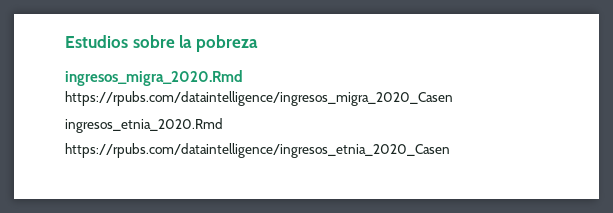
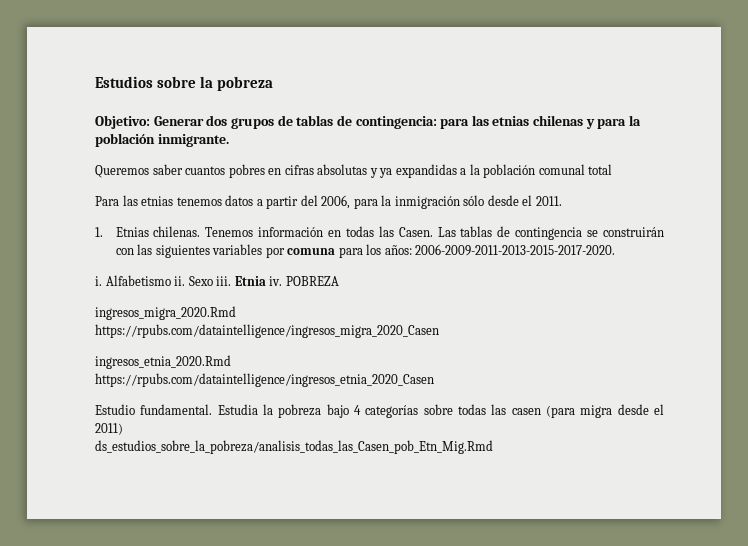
[65,70,243,86] [65,91,453,106] [65,118,223,133] [65,143,450,158] ingresos_migra_2020.Rmd // https://rpubs.com/dataintelligence/ingresos_migra_2020_Casen // ingresos_etnia_2020.Rmd // https://rpubs.com/dataintelligence/ingresos_etnia_2020_Casen -> [95,115,642,129] [95,133,229,147] [95,164,613,178] [95,195,562,209] [95,226,664,240] [115,244,616,258] [95,275,339,286] [95,306,236,320] [95,324,439,338] [95,355,231,369] [95,373,434,387] [95,404,664,418] [95,423,123,435] [95,440,493,454] Objetivo: Generar dos grupos de tablas de contingencia: para las etnias chilenas y para la población inmigrante. // Queremos saber cuantos pobres en cifras absolutas y ya expandidas a la población comunal total // Para las etnias tenemos datos a partir del 2006, para la inmigración sólo desde el 2011. // 1. Etnias chilenas. Tenemos información en todas las Casen. Las tablas de contingencia se construirán con las siguientes variables por comuna para los años: 2006-2009-2011-2013-2015-2017-2020. // i. Alfabetismo ii. Sexo iii. Etnia iv. POBREZA // ingresos_migra_2020.Rmd // https://rpubs.com/dataintelligence/ingresos_migra_2020_Casen // ingresos_etnia_2020.Rmd // https://rpubs.com/dataintelligence/ingresos_etnia_2020_Casen // Estudio fundamental. Estudia la pobreza bajo 4 categorías sobre todas las casen (para migra desde el 2011) // ds_estudios_sobre_la_pobreza/analisis_todas_las_Casen_pob_Etn_Mig.Rmd

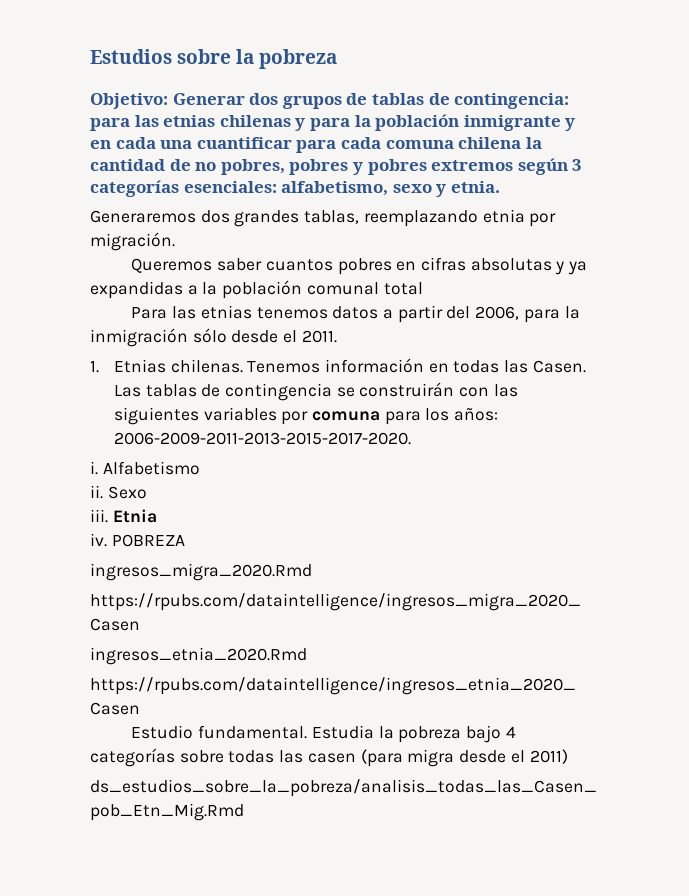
[157,134,229,147] inmigrante. -> [463,115,576,131] [90,137,542,153] [90,158,583,175] [90,180,500,197] [90,209,557,227] [90,232,175,251] inmigrante y en cada una cuantificar para cada comuna chilena la cantidad de no pobres, pobres y pobres extremos según 3 categorías esenciales: alfabetismo, sexo y etnia. // Generaremos dos grandes tablas, reemplazando etnia por migración.
(171, 280) none -> (200, 468) //
(213, 281) none -> (147, 492) //
(266, 281) none -> (157, 516) //

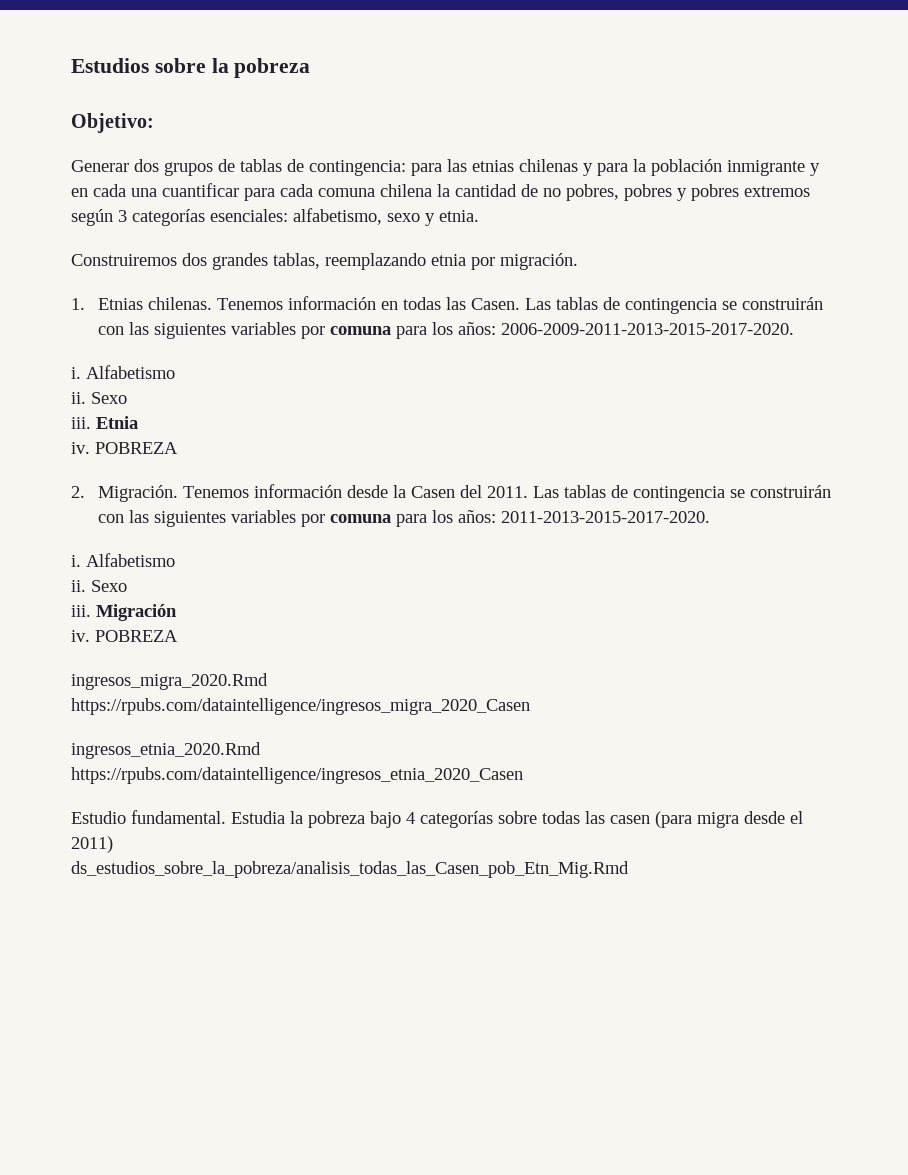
(168, 101) none -> (154, 123) //
[90,210,196,223] Generaremos -> [71,254,177,266] Construiremos
[131,257,588,275] [90,280,423,299] [131,305,580,323] [90,328,337,347] // Queremos saber cuantos pobres en cifras absolutas y ya expandidas a la población comunal total // Para las etnias tenemos datos a partir del 2006, para la inmigración sólo desde el 2011. -> (578, 261) none
(185, 540) none -> [71,484,831,502] [97,510,710,527] [71,553,175,567] [71,580,127,592] [71,604,177,621] [71,630,178,642] // 2. Migración. Tenemos información desde la Casen del 2011. Las tablas de contingencia se construirán con las siguientes variables por comuna para los años: 2011-2013-2015-2017-2020. // i. Alfabetismo // ii. Sexo // iii. Migración // iv. POBREZA

